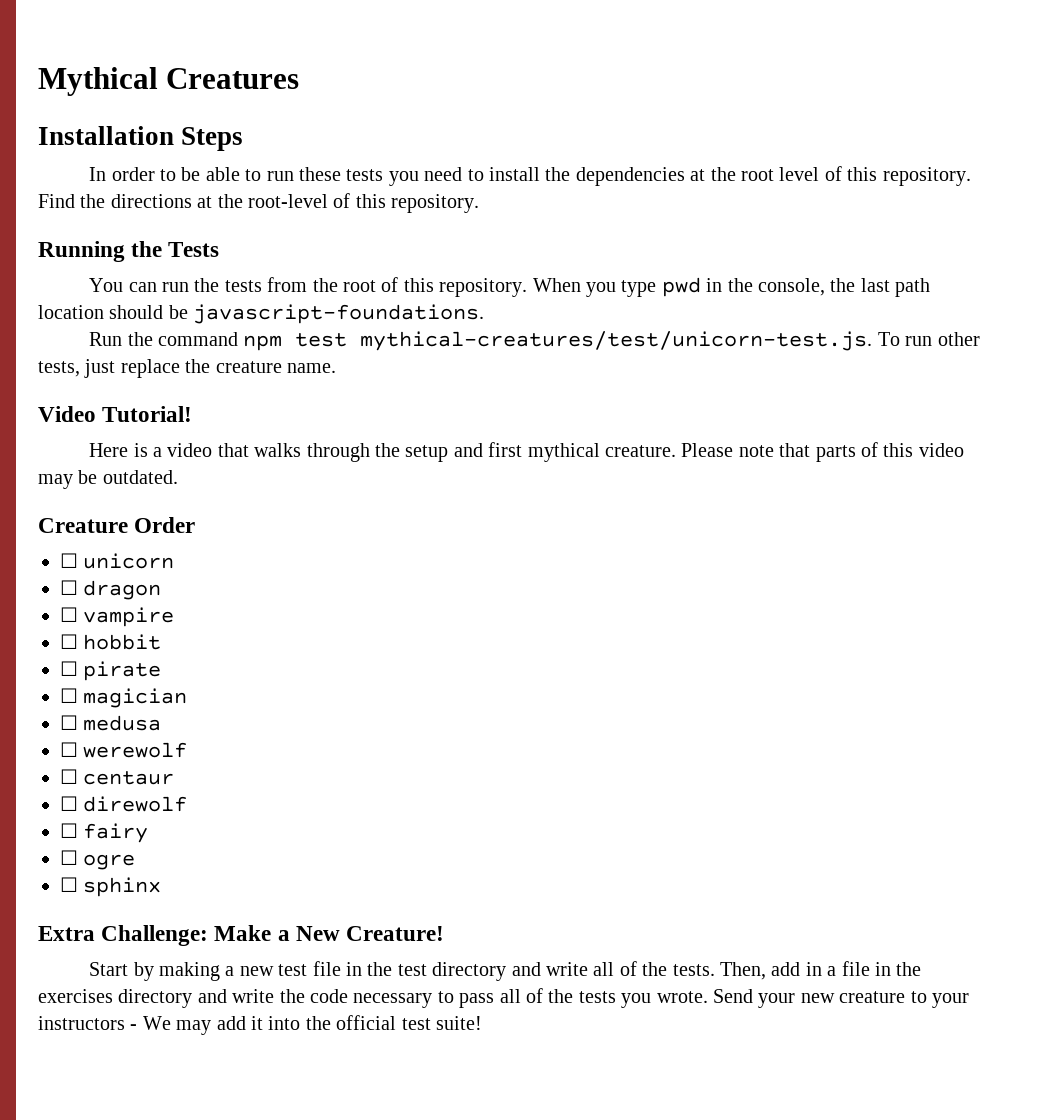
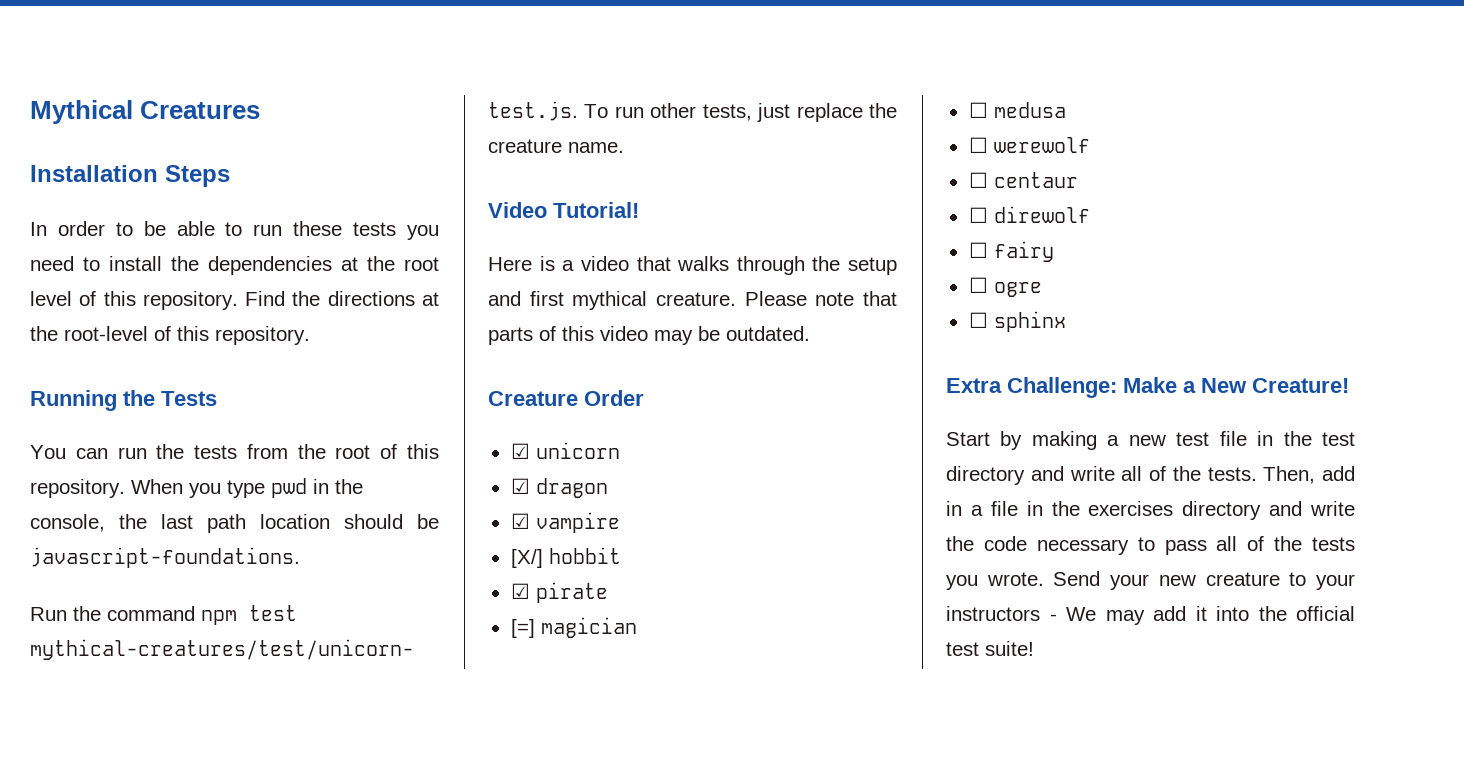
[60,553,78,568] ☐ -> [510,443,530,459] ☑
[60,580,78,595] ☐ -> [510,478,530,494] ☑
[60,607,78,622] ☐ -> [510,513,530,529] ☑
[60,634,78,649] ☐ -> [510,549,543,568] [X/]
[60,661,78,676] ☐ -> [510,583,530,599] ☑
[60,688,78,703] ☐ -> [510,619,535,638] [=]

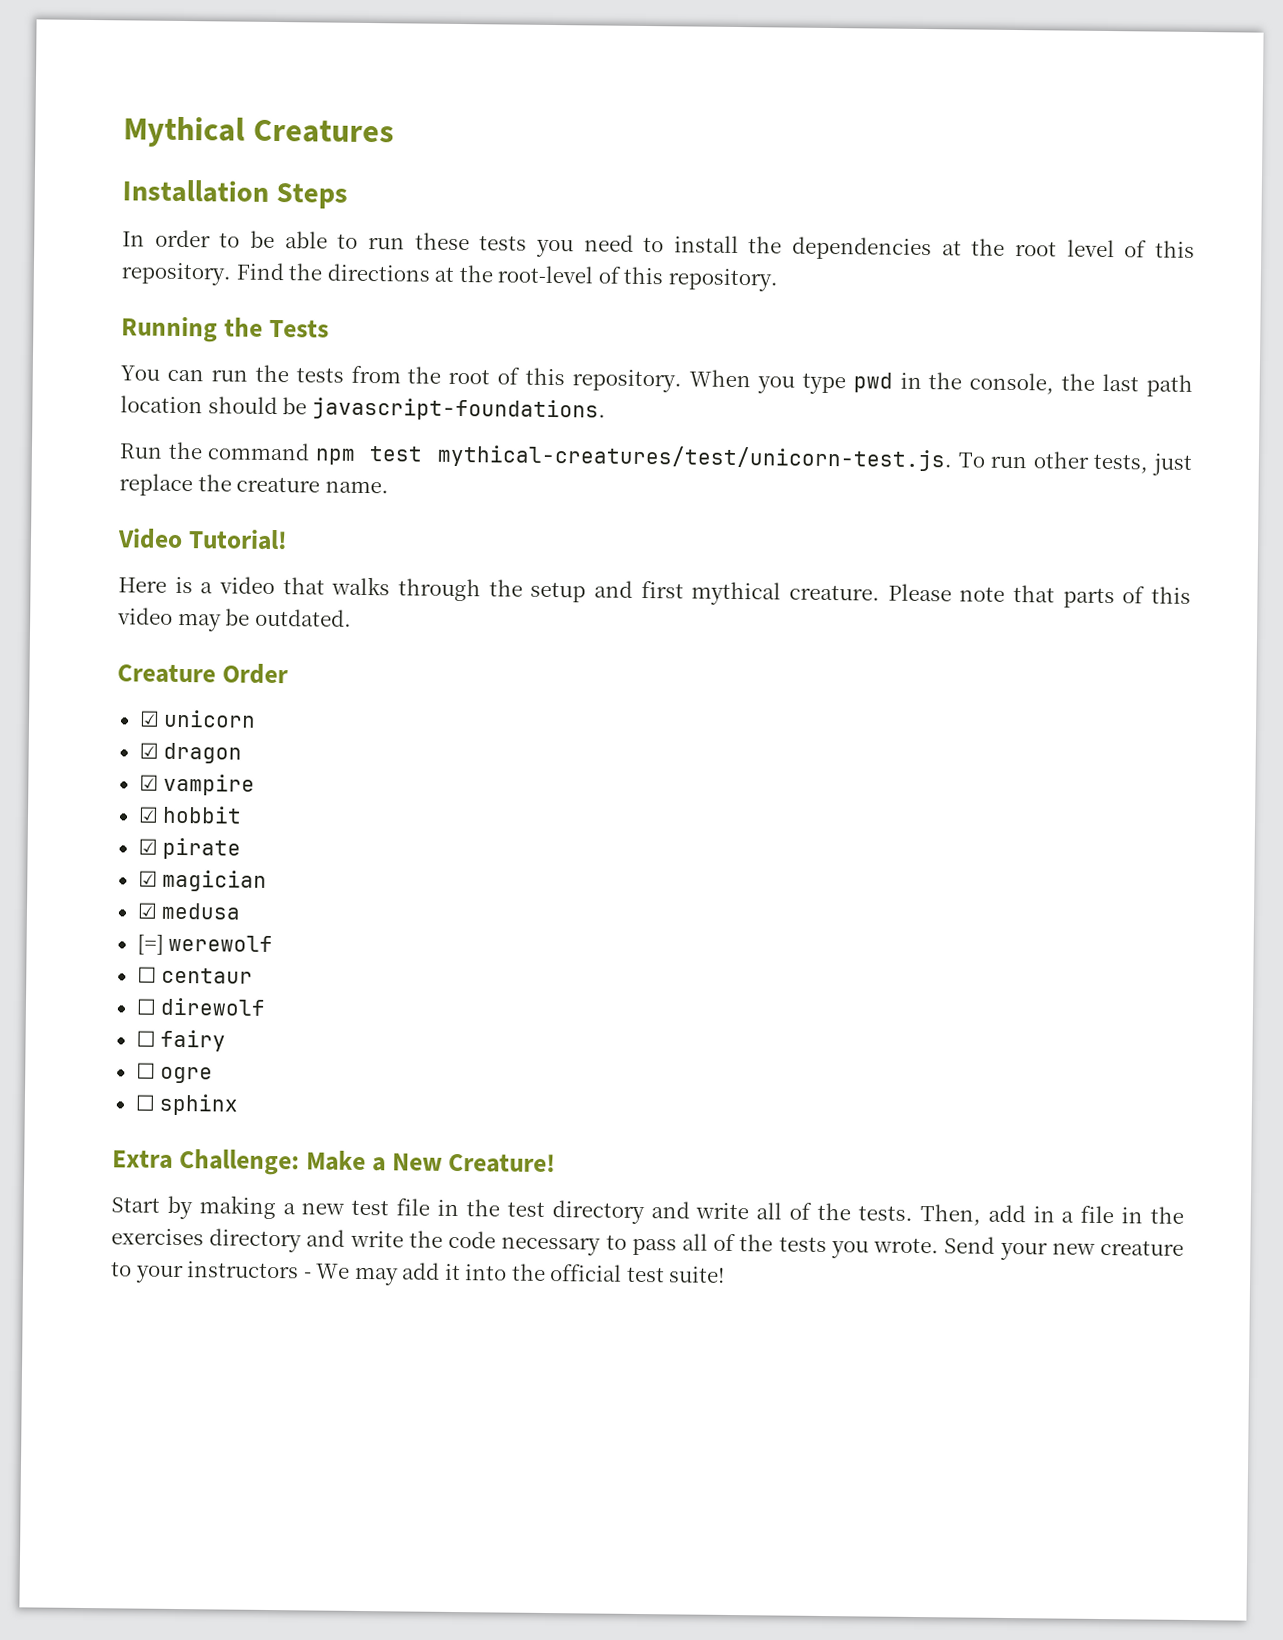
[510,549,543,568] [X/] -> [137,806,159,823] ☑
[510,619,535,638] [=] -> [137,870,158,887] ☑
[968,102,988,118] ☐ -> [136,902,158,919] ☑
[968,137,988,153] ☐ -> [136,934,164,955] [=]

